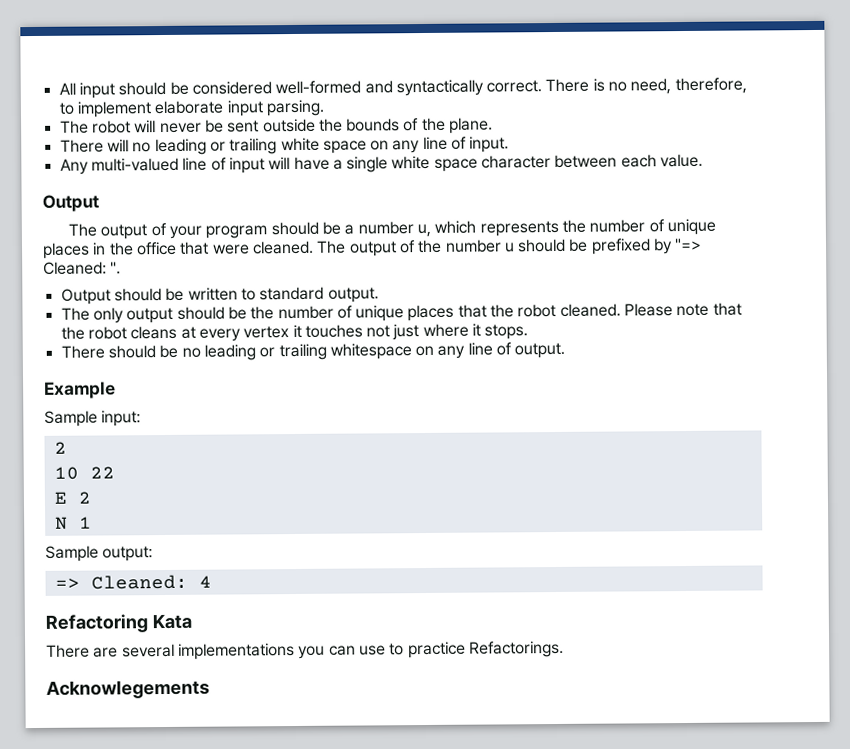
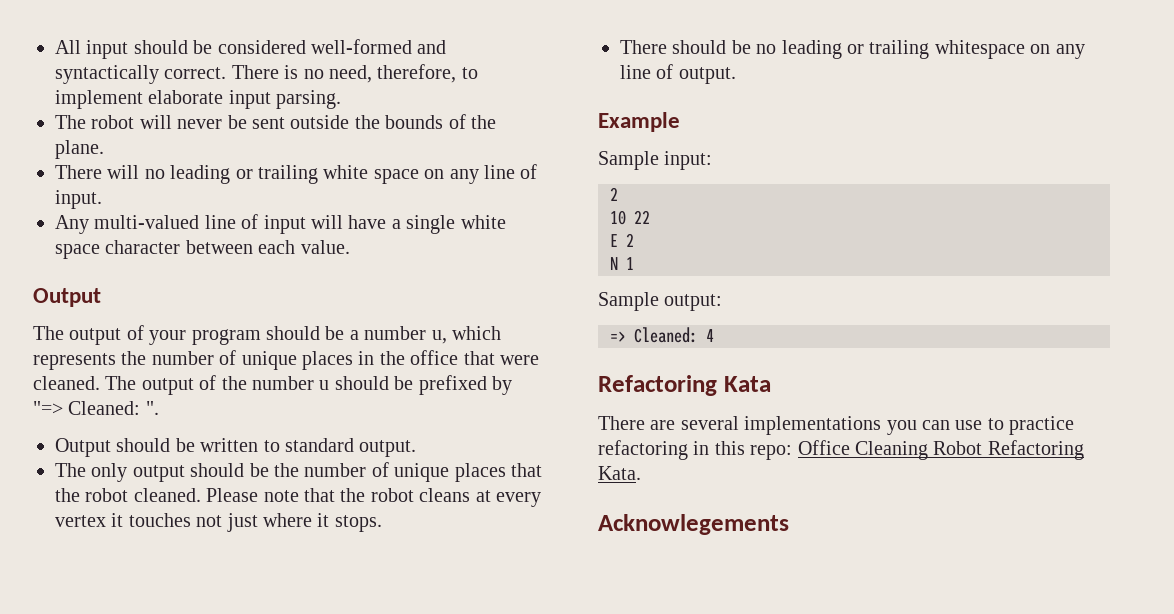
[468,640,564,658] Refactorings. -> [598,440,1084,460] [598,466,641,480] refactoring in this repo: Office Cleaning Robot Refactoring Kata.

